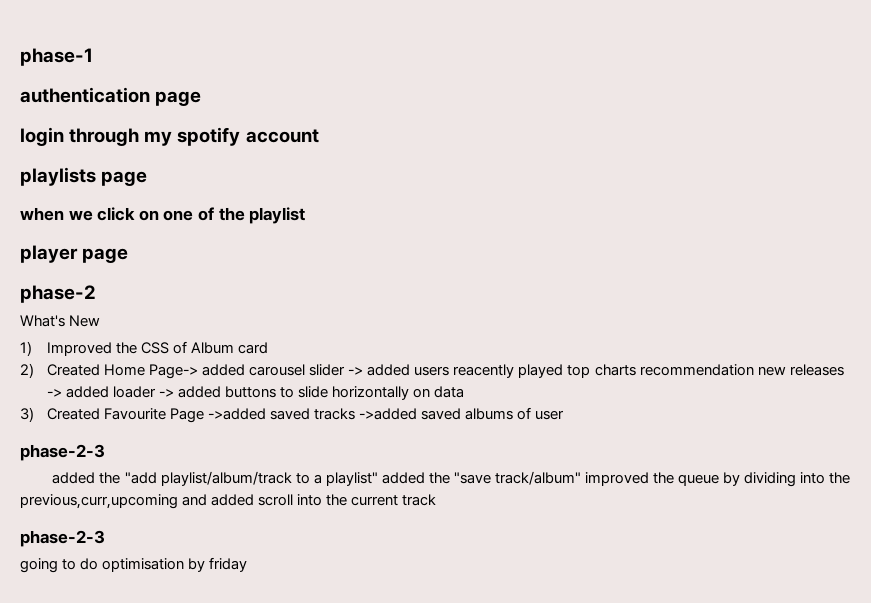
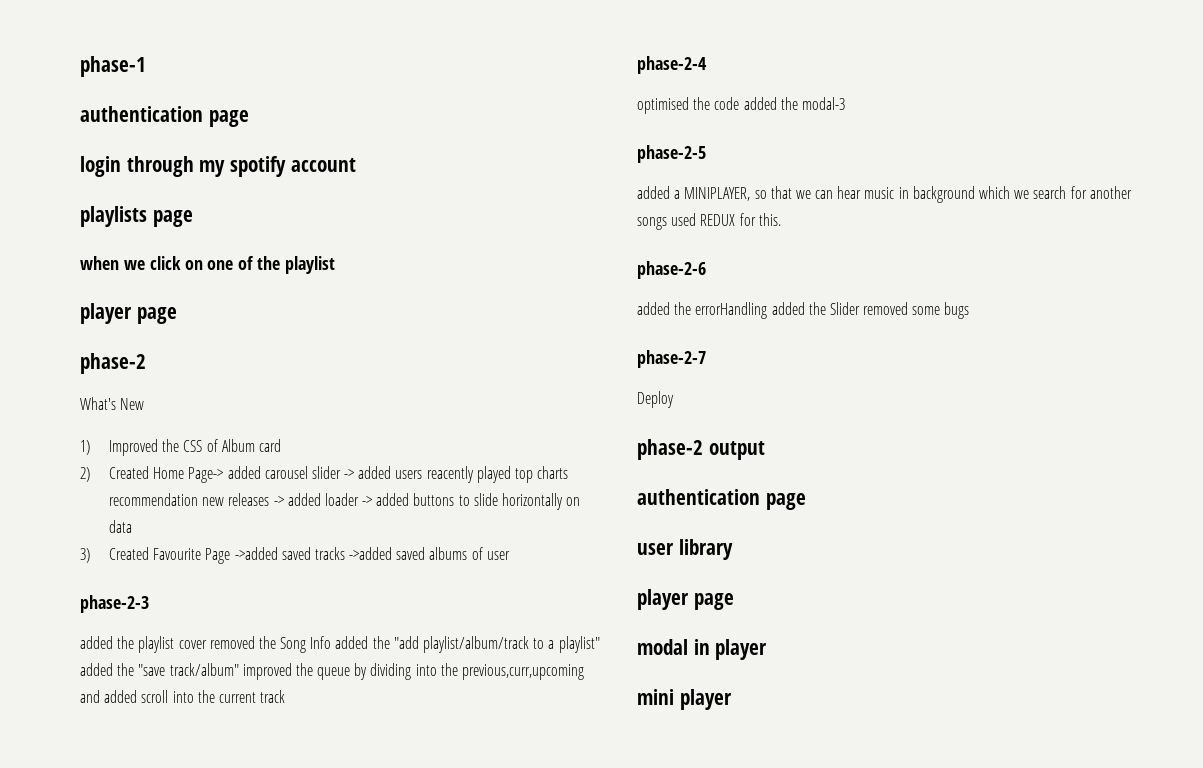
(121, 478) none -> [138,636,390,653] playlist cover removed the Song Info added the
[20,530,105,547] [20,557,248,573] phase-2-3 // going to do optimisation by friday -> [637,56,707,74] [637,97,845,114] [637,145,706,163] [637,186,1132,203] [637,213,781,230] [637,261,706,279] [637,302,970,319] [637,350,706,368] [637,391,674,408] [637,439,765,460] [637,489,806,510] [637,539,733,560] [637,589,734,610] [637,639,768,660] [637,689,732,710] phase-2-4 // optimised the code added the modal-3 // phase-2-5 // added a MINIPLAYER, so that we can hear music in background which we search for another songs used REDUX for this. // phase-2-6 // added the errorHandling added the Slider removed some bugs // phase-2-7 // Deploy // phase-2 output // authentication page // user library // player page // modal in player // mini player

